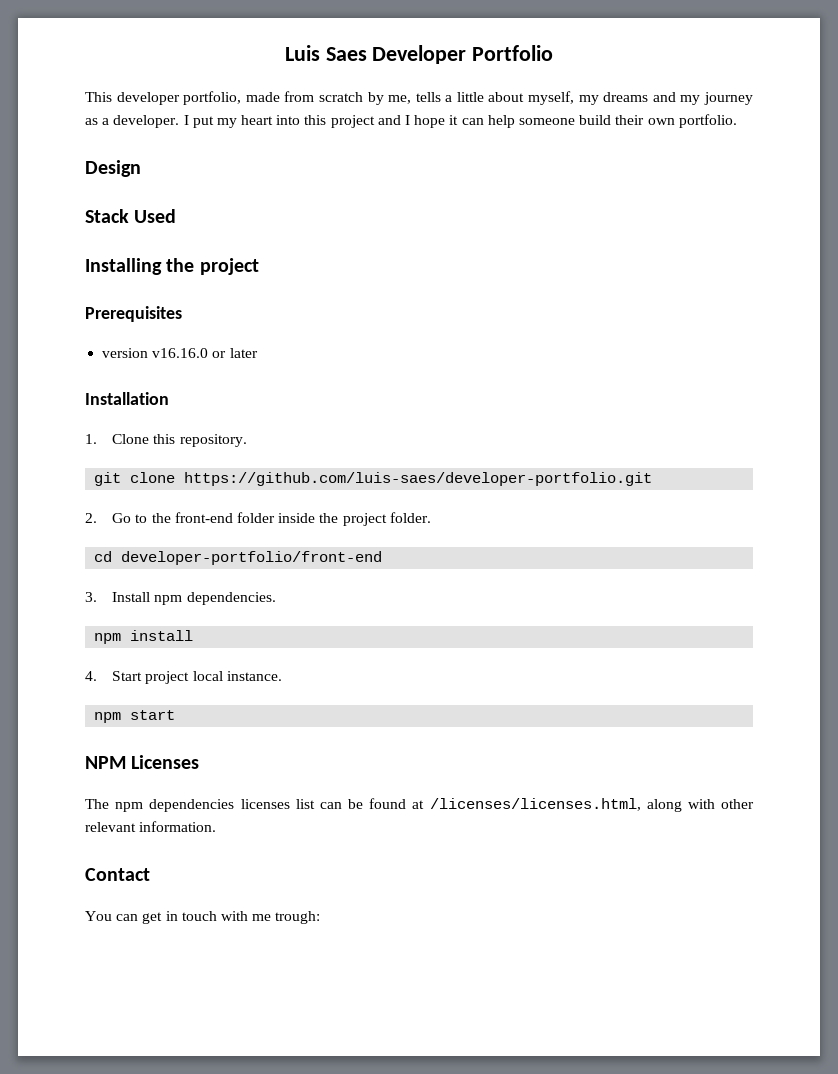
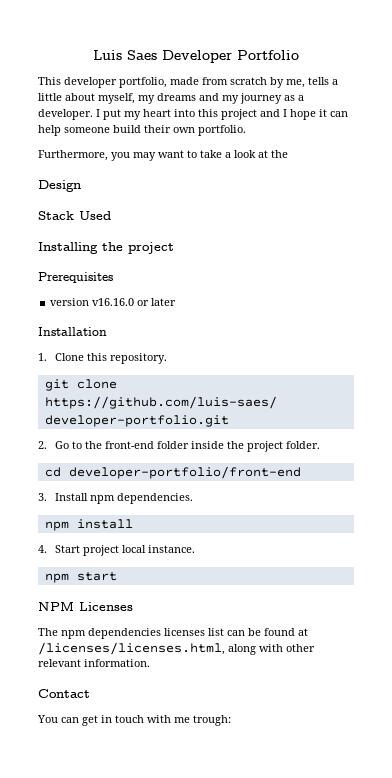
(737, 121) none -> [38,150,288,161] // Furthermore, you may want to take a look at the

